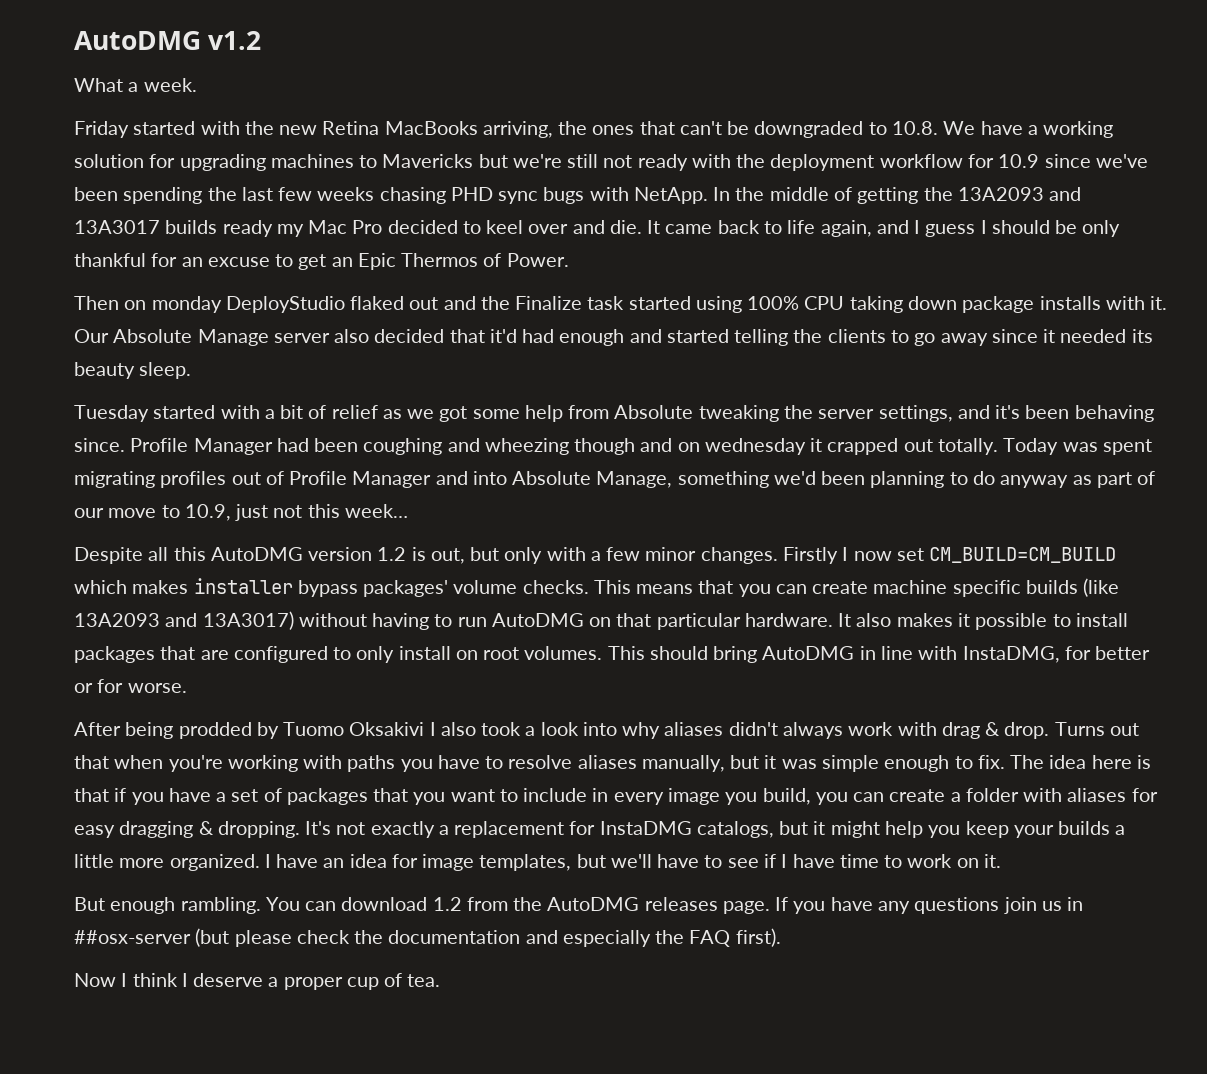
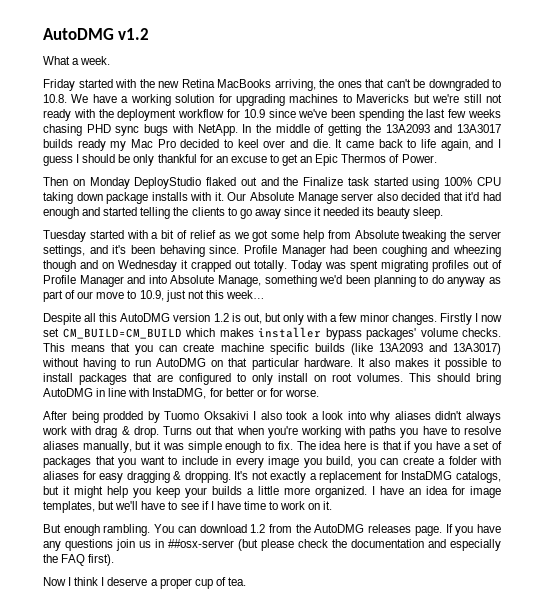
[151,296,222,313] monday -> [89,177,130,189] Monday
[704,438,806,455] wednesday -> [118,260,177,272] Wednesday

